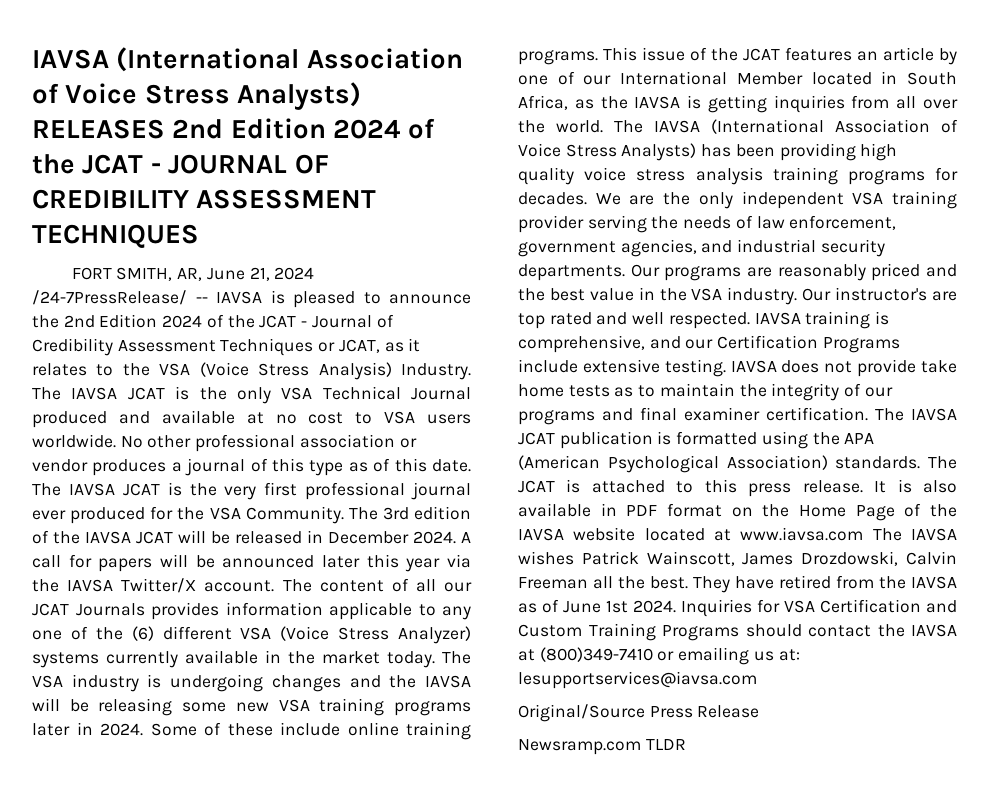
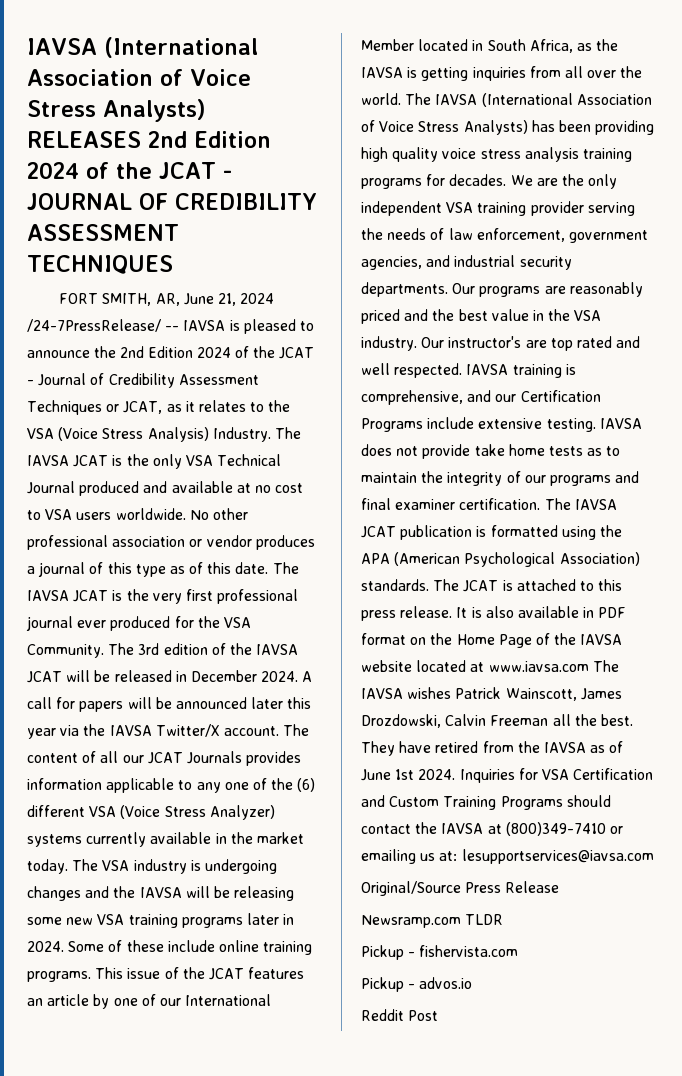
(686, 744) none -> [361,945,519,960] [361,977,473,992] [361,1009,439,1021] // Pickup - fishervista.com // Pickup - advos.io // Reddit Post

